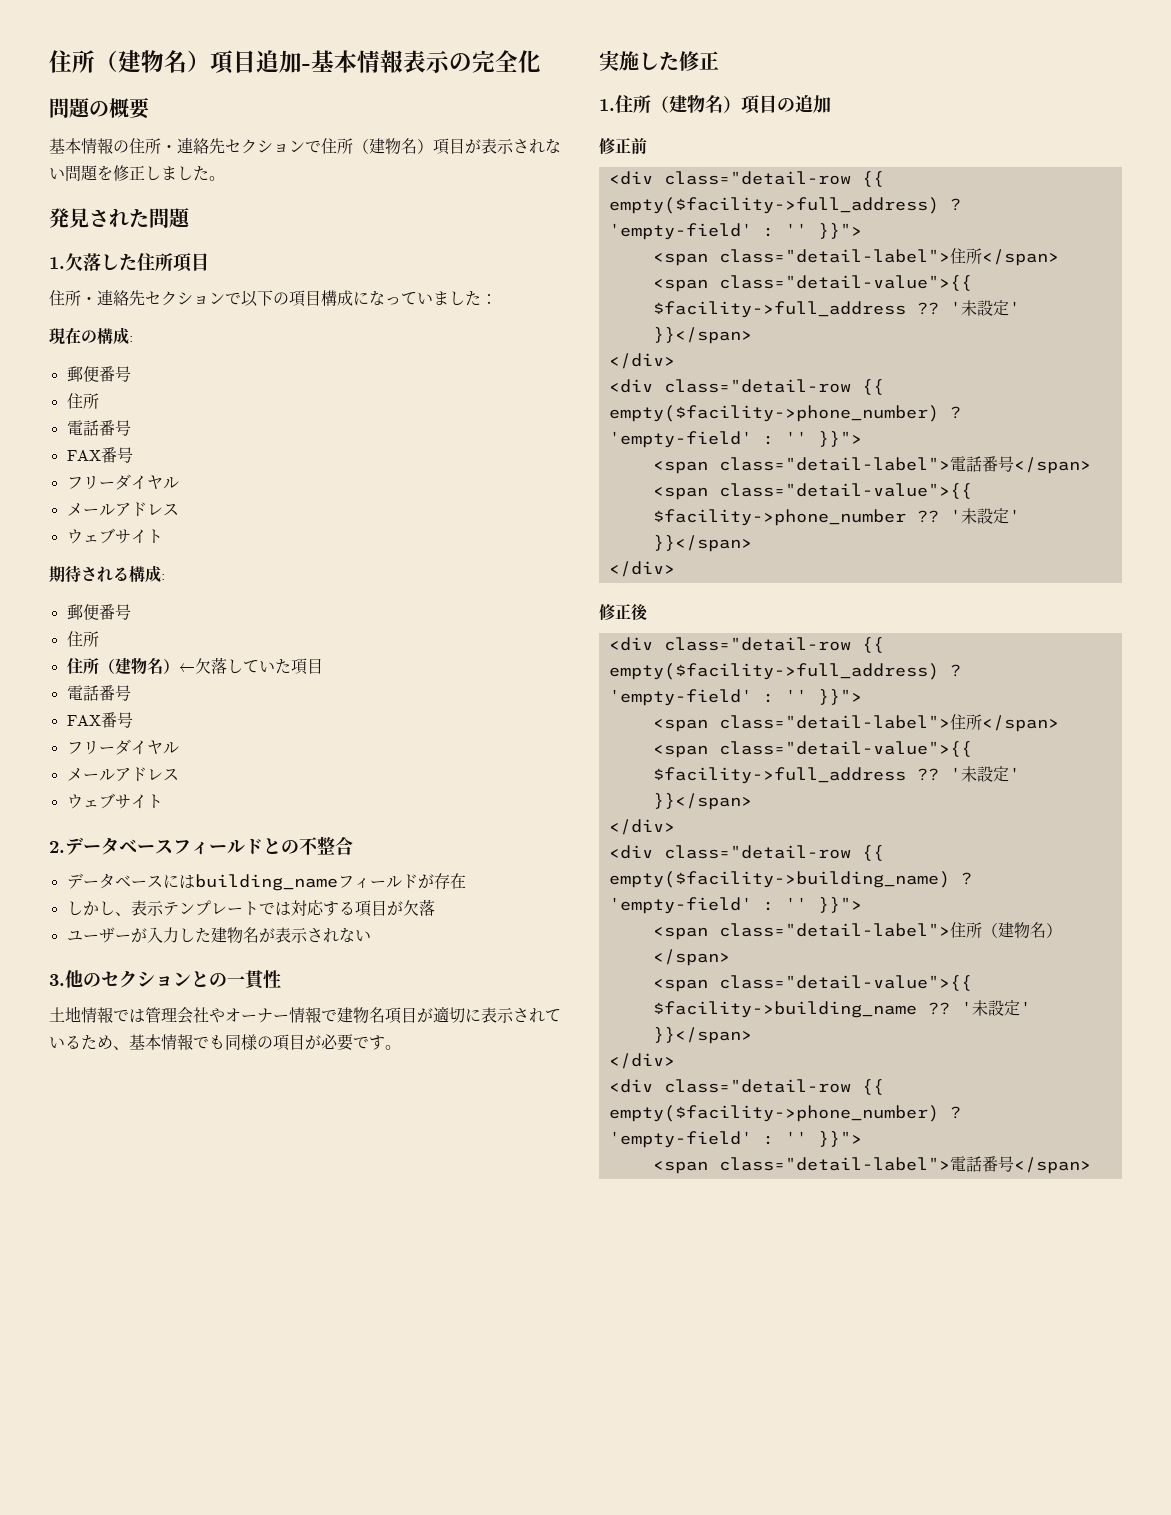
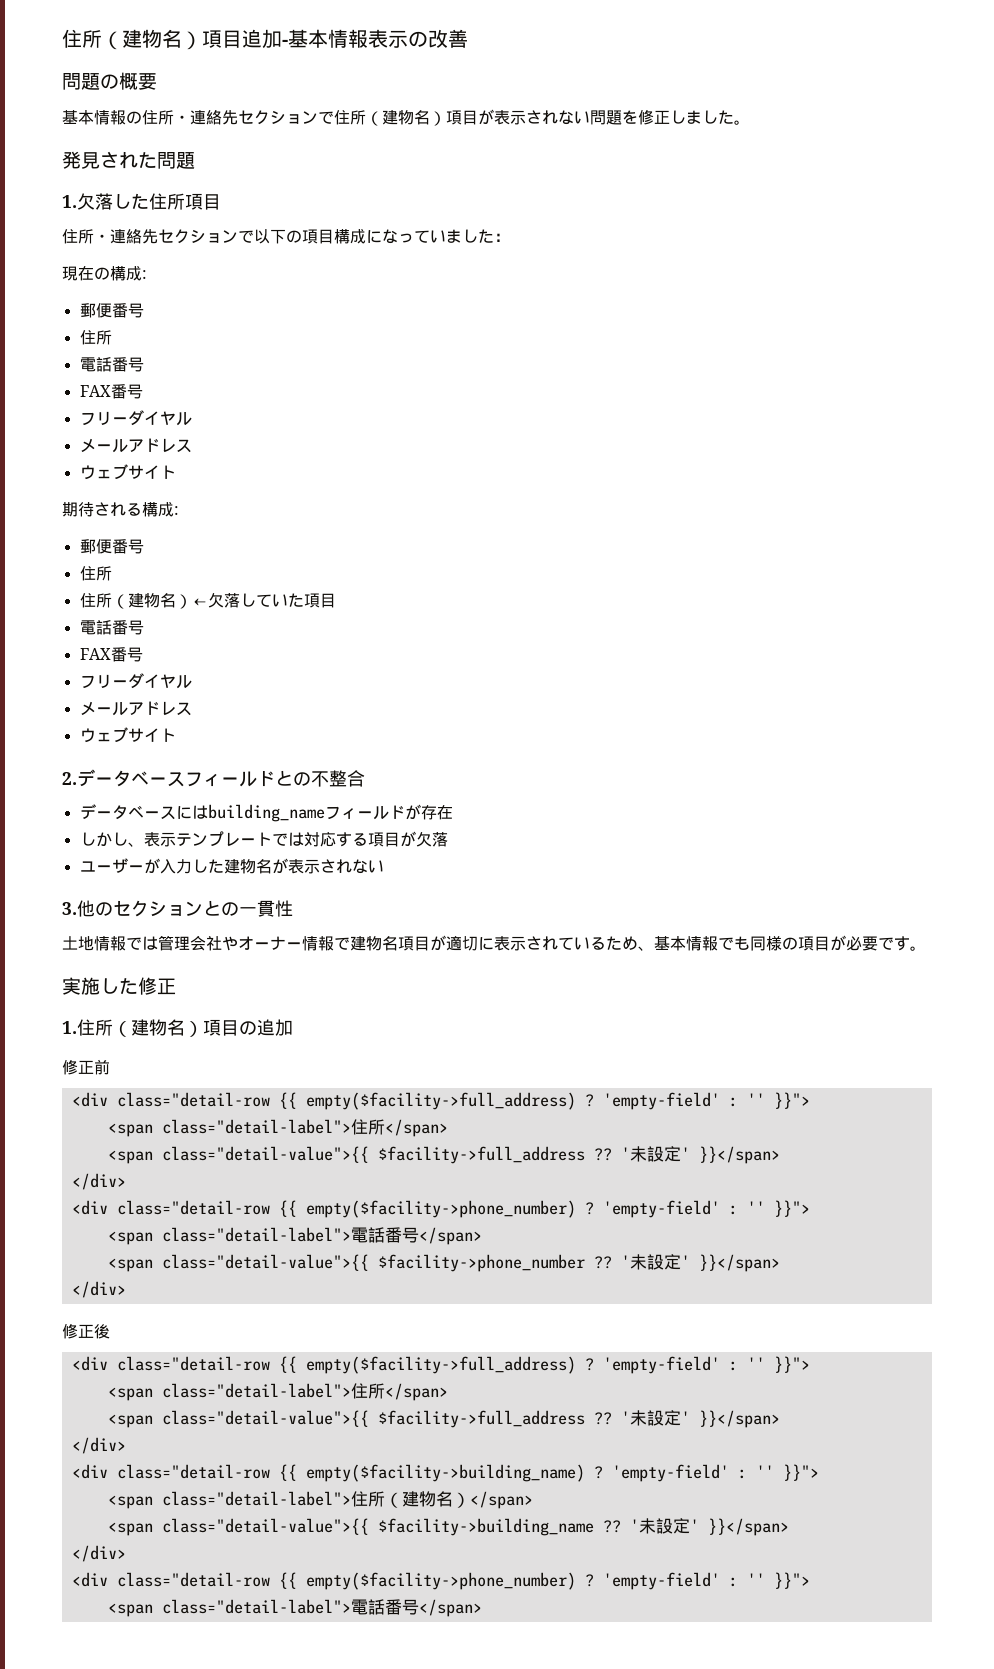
[472,50,541,73] 完全化 -> [428,29,468,48] 改善

